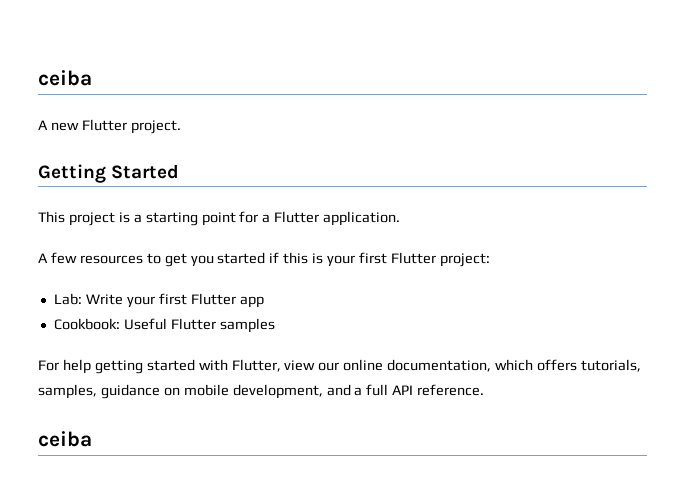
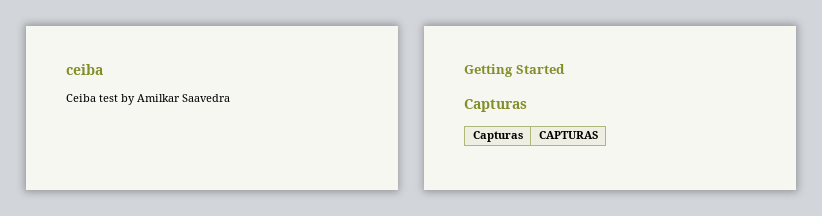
[38,119,181,134] [38,164,180,183] [38,211,401,226] [38,252,490,267] [53,293,264,308] [53,318,275,333] [38,359,641,374] [38,384,485,399] [38,431,92,447] A new Flutter project. // Getting Started // This project is a starting point for a Flutter application. // A few resources to get you started if this is your first Flutter project: // Lab: Write your first Flutter app // Cookbook: Useful Flutter samples // For help getting started with Flutter, view our online documentation, which offers tutorials, samples, guidance on mobile development, and a full API reference. // ceiba -> [66,94,230,105] [464,64,565,77] [464,99,527,112] [472,131,523,142] [538,131,598,139] Ceiba test by Amilkar Saavedra // Getting Started // Capturas // Capturas | CAPTURAS

